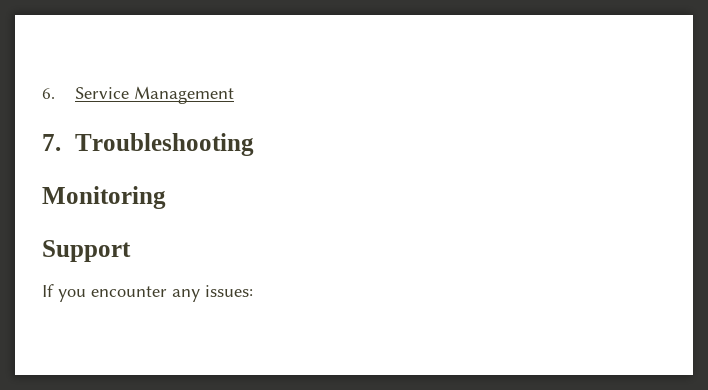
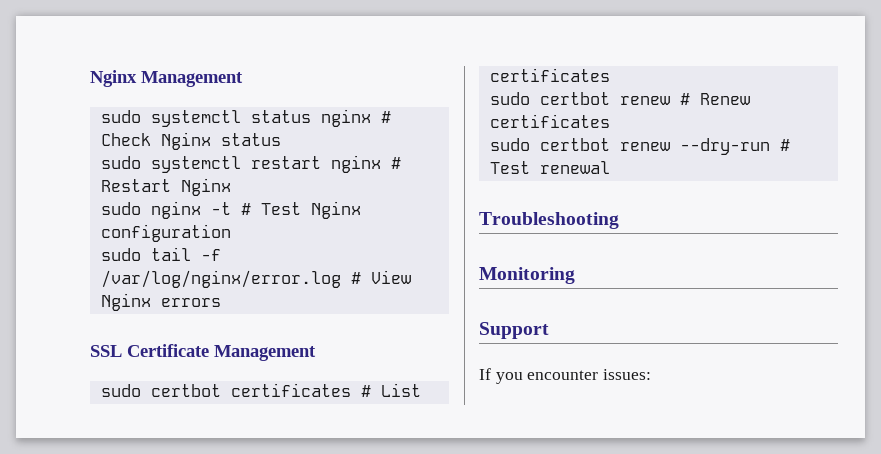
[42,86,235,104] [42,134,61,151] 6. Service Management // 7. -> [90,70,243,87] [100,109,391,127] [100,132,281,150] [100,155,401,173] [100,178,231,196] [100,201,361,219] [100,224,231,242] [100,247,221,261] [100,270,411,288] [100,293,221,311] [90,344,316,361] [100,383,421,397] [489,68,610,82] [489,92,750,105] [489,114,610,128] [489,138,790,155] [489,161,610,174] Nginx Management // sudo systemctl status nginx # Check Nginx status // sudo systemctl restart nginx # Restart Nginx // sudo nginx -t # Test Nginx configuration // sudo tail -f /var/log/nginx/error.log # View Nginx errors // SSL Certificate Management // sudo certbot certificates # List certificates // sudo certbot renew # Renew certificates // sudo certbot renew --dry-run # Test renewal //
[172,289,200,302] any -> (599, 375) none

